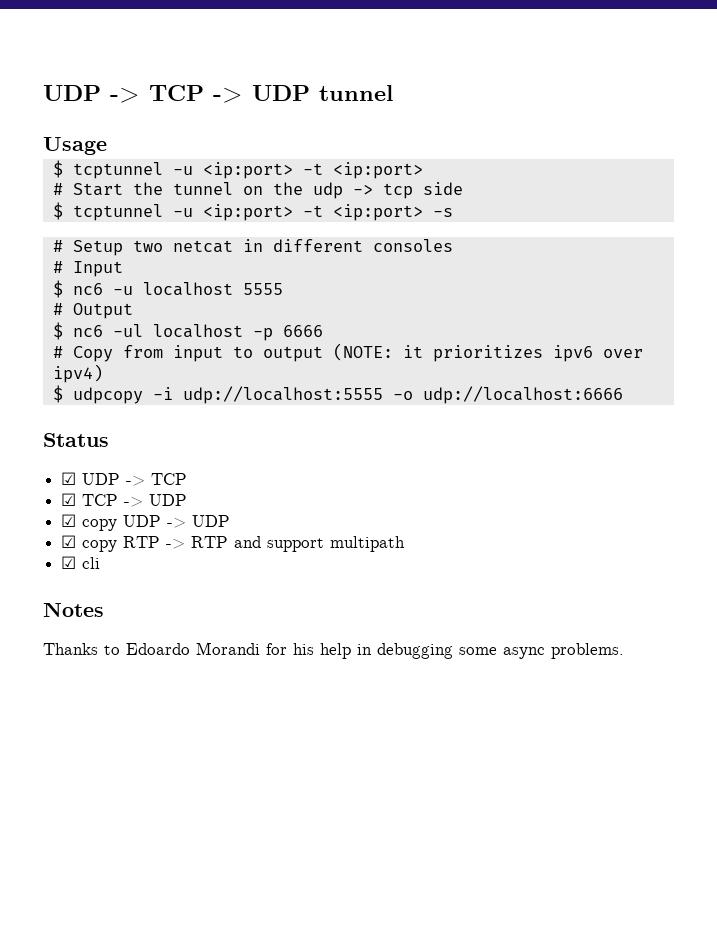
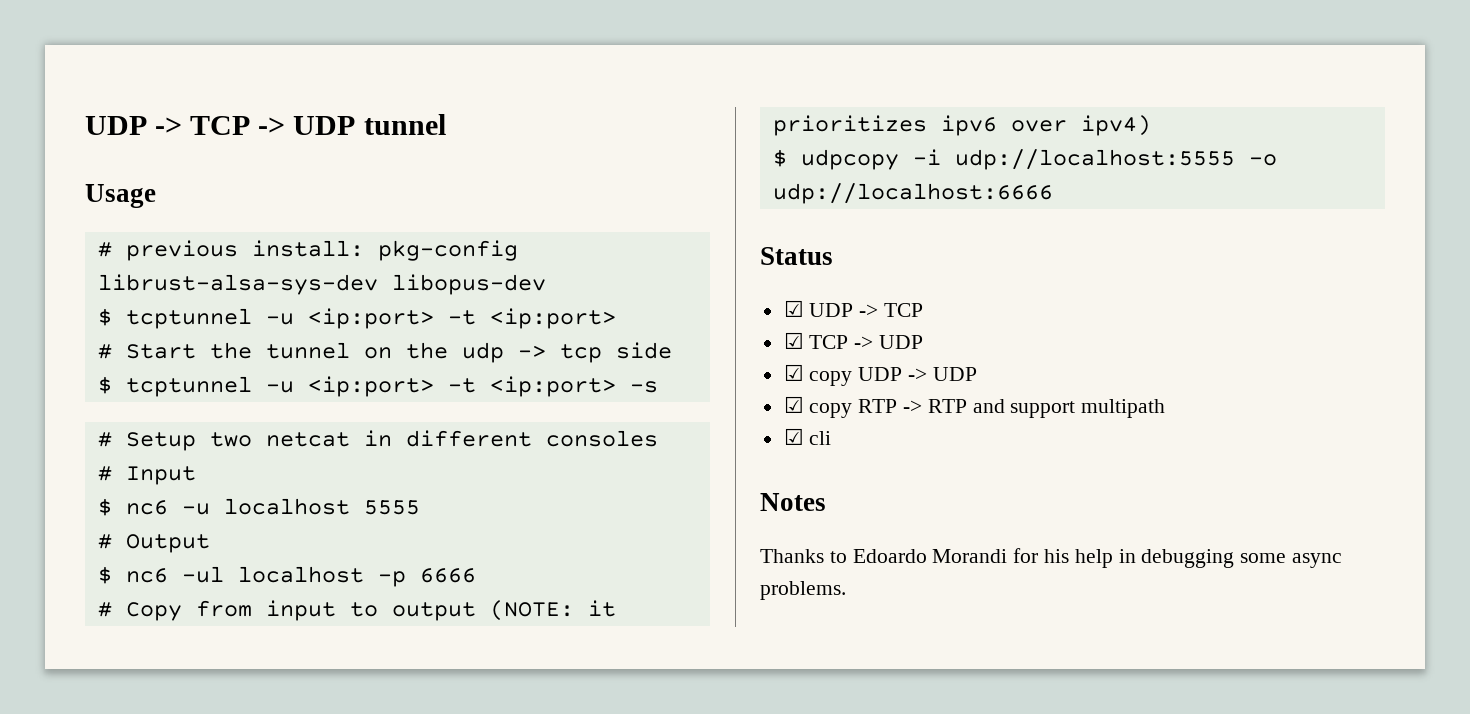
(107, 146) none -> [97,240,518,261] [97,274,546,295] // # previous install: pkg-config librust-alsa-sys-dev libopus-dev

